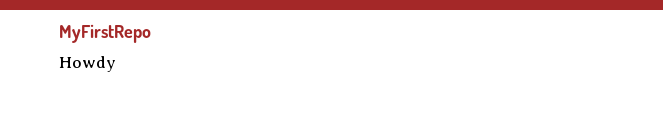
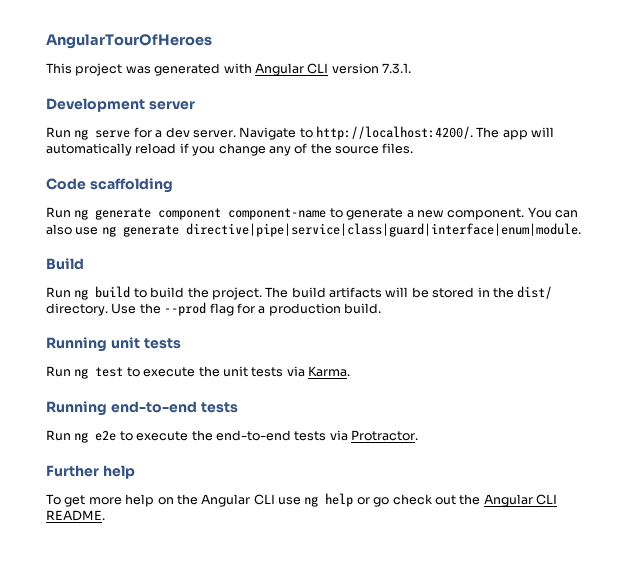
[59,24,151,43] [59,56,116,72] MyFirstRepo // Howdy -> [46,34,212,49] [46,63,411,76] [46,98,195,112] [46,126,555,140] [46,143,414,156] [46,178,173,193] [46,207,578,220] [46,223,581,237] [46,258,84,270] [46,286,553,300] [46,302,381,316] [46,337,181,352] [46,366,350,379] [46,401,238,416] [46,430,418,443] [46,465,135,479] [46,493,557,507] [46,510,105,521] AngularTourOfHeroes // This project was generated with Angular CLI version 7.3.1. // Development server // Run ng serve for a dev server. Navigate to http://localhost:4200/. The app will automatically reload if you change any of the source files. // Code scaffolding // Run ng generate component component-name to generate a new component. You can also use ng generate directive|pipe|service|class|guard|interface|enum|module. // Build // Run ng build to build the project. The build artifacts will be stored in the dist/ directory. Use the --prod flag for a production build. // Running unit tests // Run ng test to execute the unit tests via Karma. // Running end-to-end tests // Run ng e2e to execute the end-to-end tests via Protractor. // Further help // To get more help on the Angular CLI use ng help or go check out the Angular CLI README.

